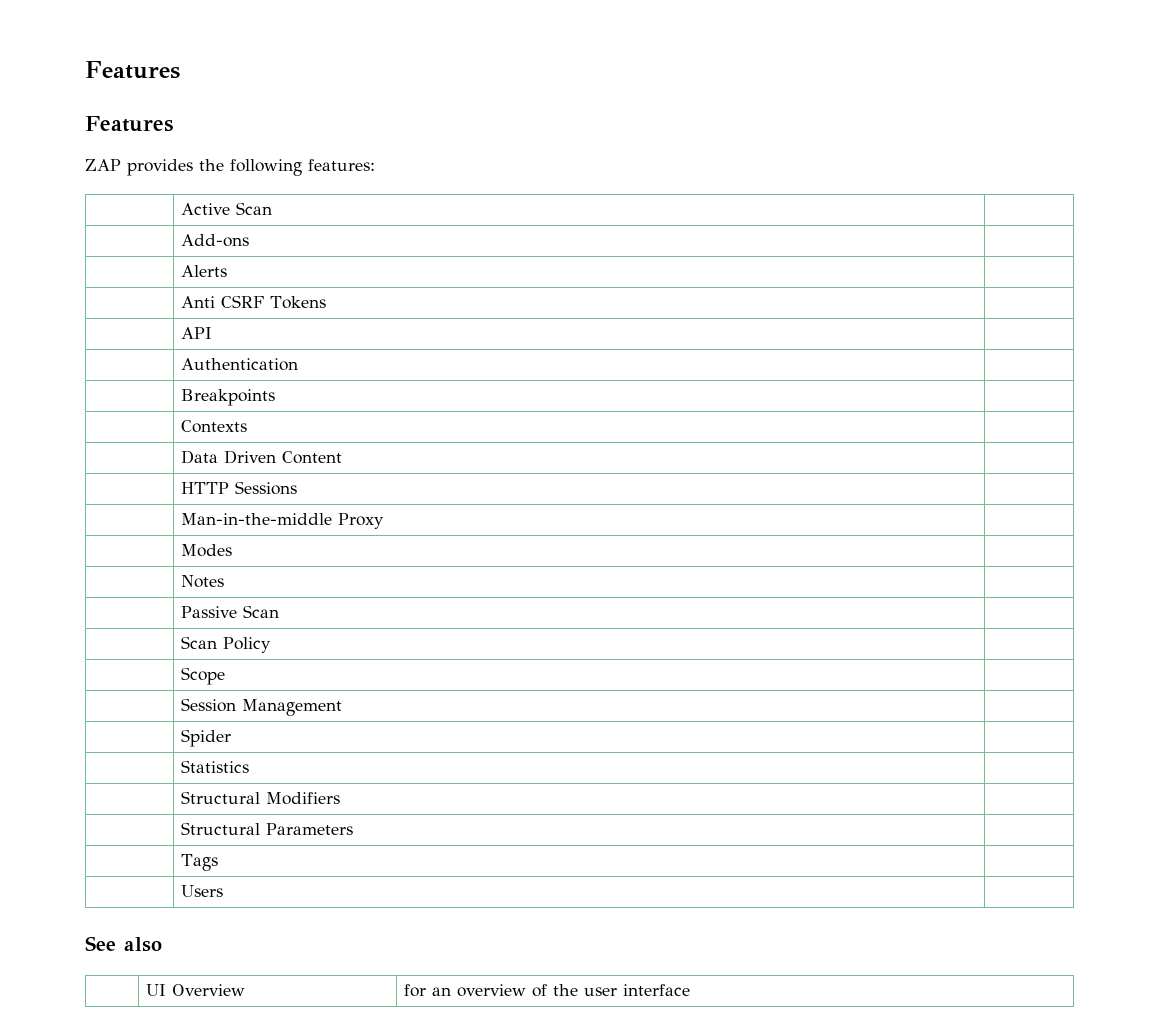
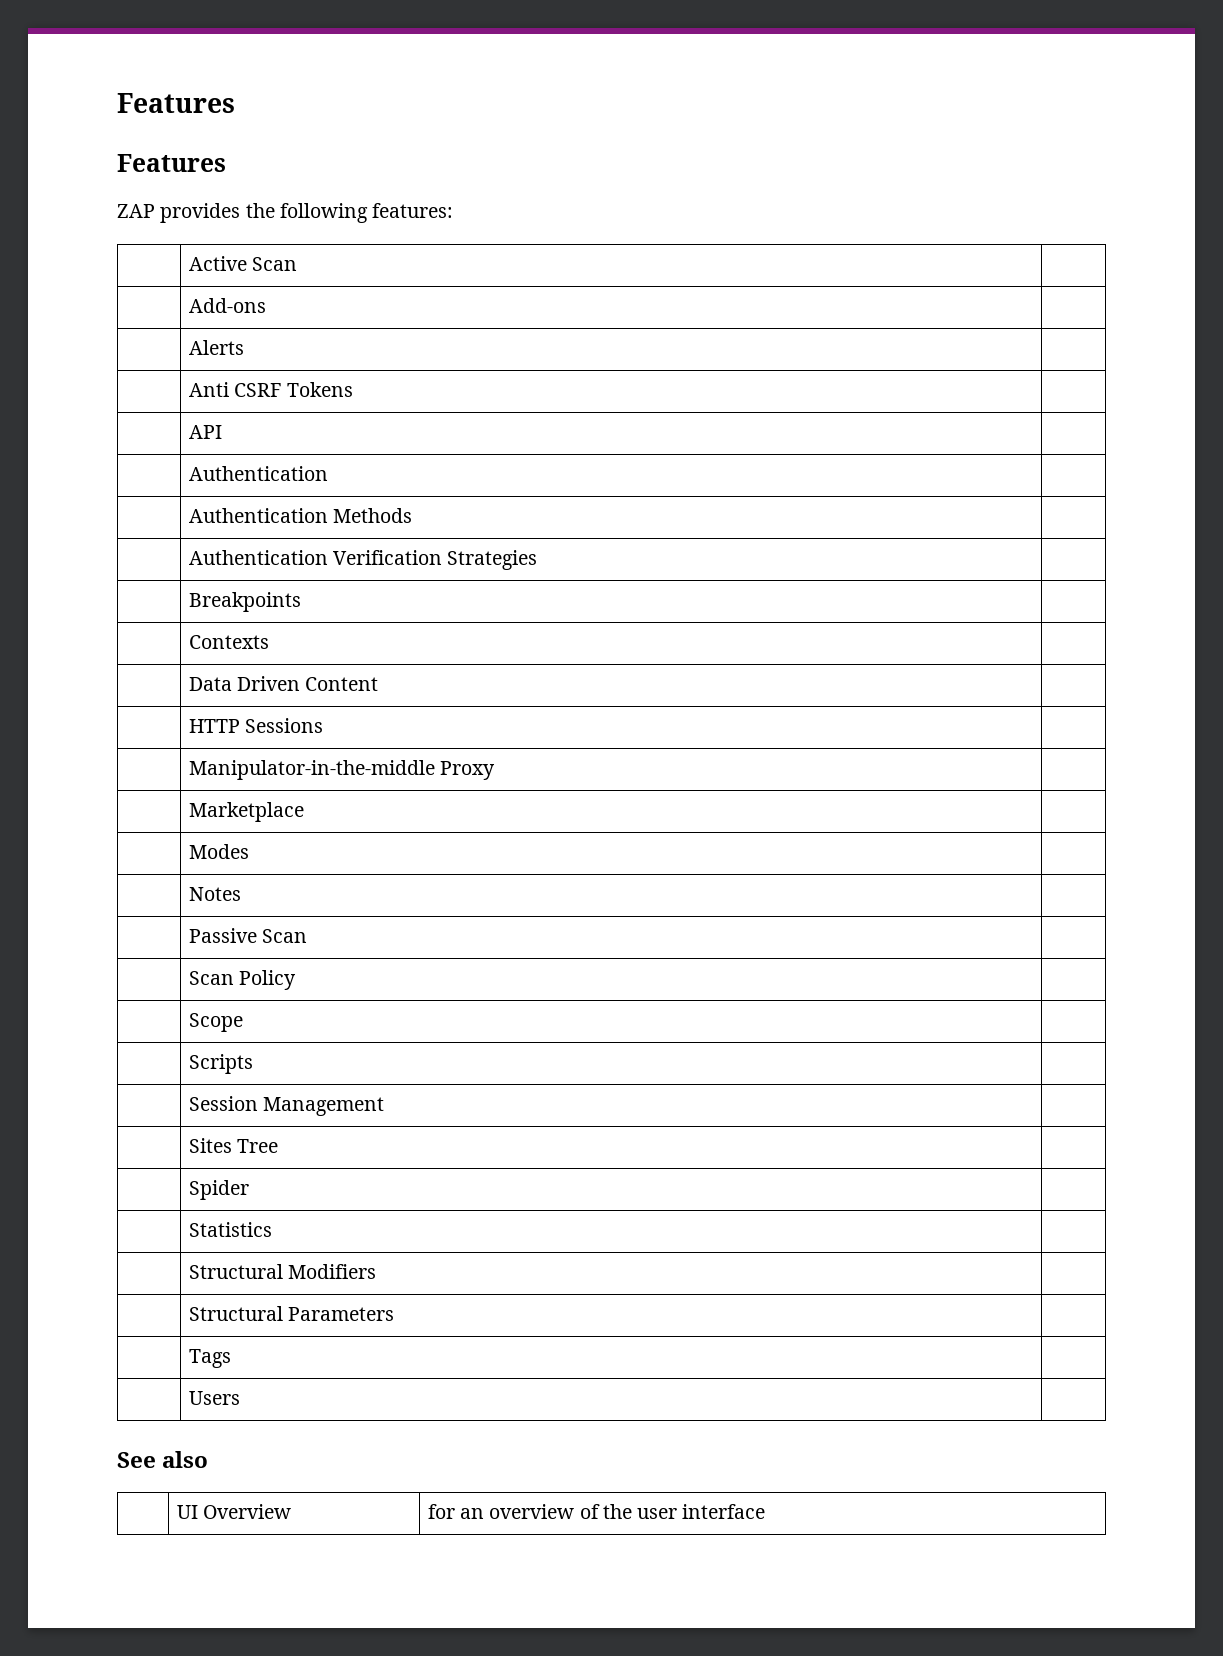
(298, 364) none -> [188,508,413,523] [188,550,538,570] // | Authentication Methods | // | Authentication Verification Strategies |
[180,513,332,525] Man-in-the-middle -> [188,760,435,780] Manipulator-in-the-middle
(384, 521) none -> [188,802,304,822] // | Marketplace |
(225, 676) none -> [188,1054,253,1074] // | Scripts |
(342, 707) none -> [188,1138,279,1153] // | Sites Tree |

